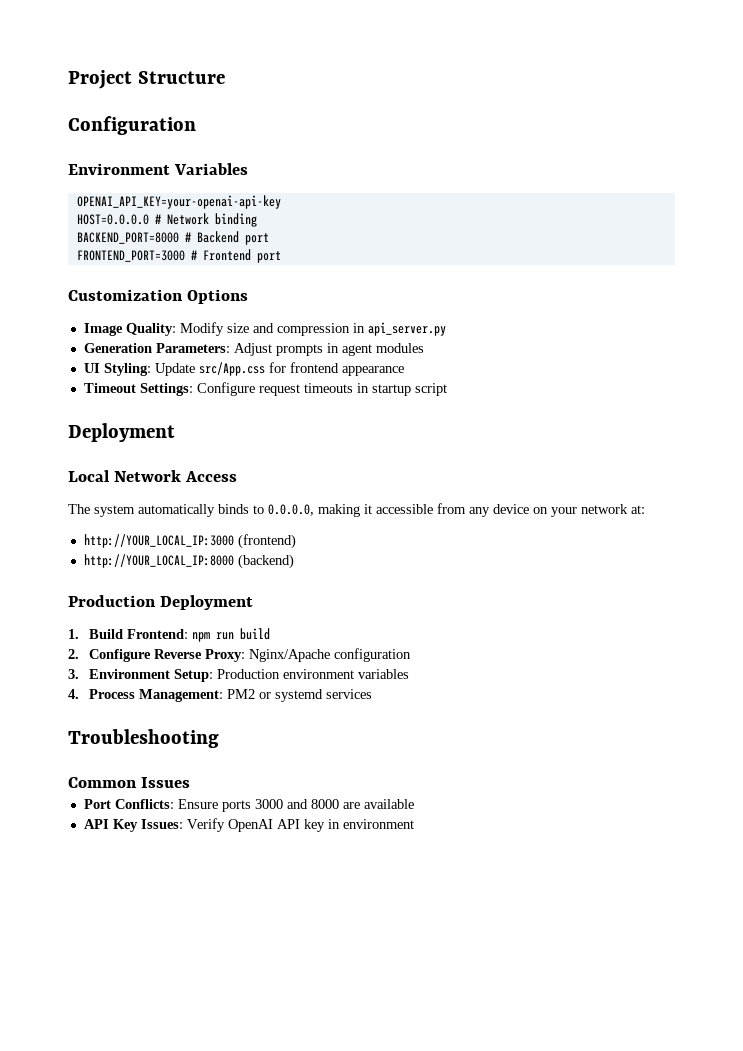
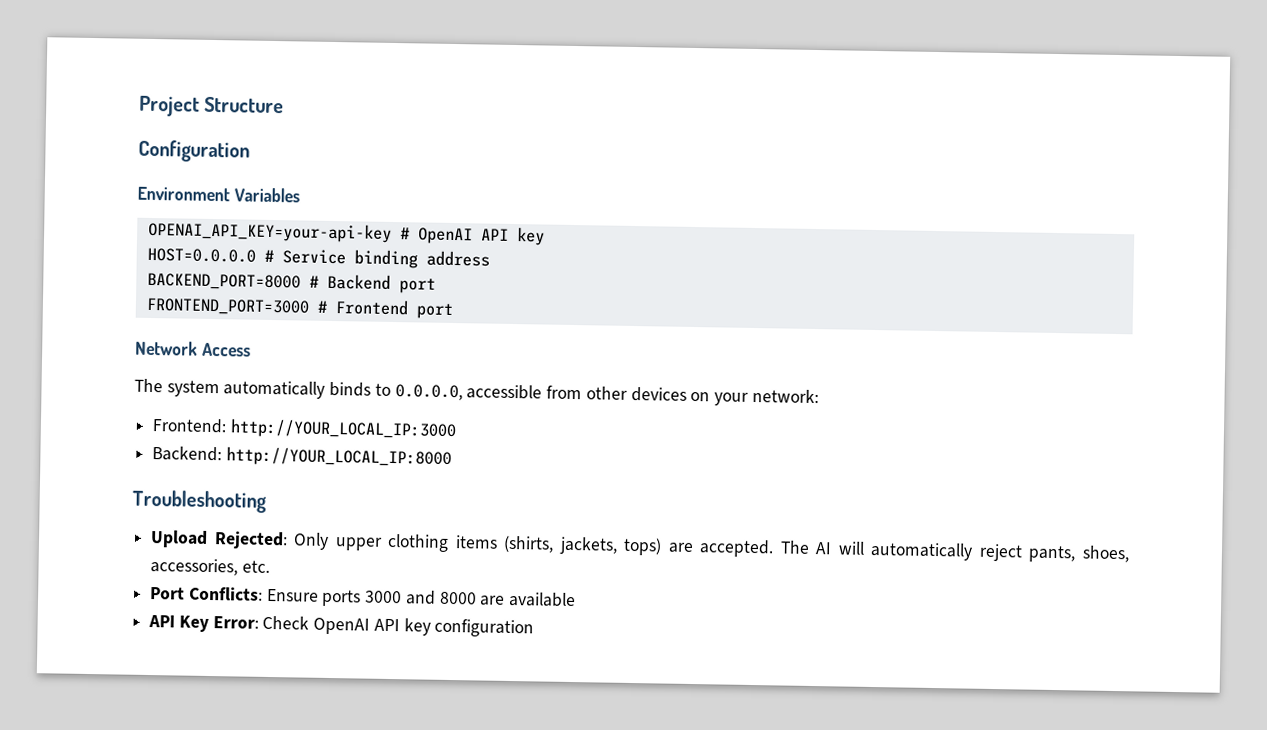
[76,195,281,209] OPENAI_API_KEY=your-openai-api-key -> [147,220,545,246] OPENAI_API_KEY=your-api-key # OpenAI API key
[166,213,209,225] Network -> [281,249,346,265] Service
(257, 220) none -> [425,250,490,267] address
[68,289,249,304] [83,322,446,336] [83,343,424,356] [83,362,404,376] [83,382,447,396] [68,423,175,442] [68,470,110,482] Customization Options // Image Quality: Modify size and compression in api_server.py // Generation Parameters: Adjust prompts in agent modules // UI Styling: Update src/App.css for frontend appearance // Timeout Settings: Configure request timeouts in startup script // Deployment // Local -> (453, 311) none
[318,503,645,517] making it accessible from any device on your network at: // -> [466,384,819,406] [152,418,228,434] accessible from other devices on your network: // Frontend:
[237,534,296,549] (frontend) // -> [152,446,223,462] // Backend:
[237,554,294,569] [68,595,254,610] [68,628,271,642] [68,648,412,662] [68,669,410,682] [68,689,373,702] [68,729,219,748] [68,777,191,788] (backend) // Production Deployment // 1. Build Frontend: npm run build // 2. Configure Reverse Proxy: Nginx/Apache configuration // 3. Environment Setup: Production environment variables // 4. Process Management: PM2 or systemd services // Troubleshooting // Common Issues -> [132,489,267,513] [150,530,1130,563] [150,558,270,576] // Troubleshooting // Upload Rejected: Only upper clothing items (shirts, jackets, tops) are accepted. The AI will automatically reject pants, shoes, accessories, etc.
[140,818,414,832] Issues: Verify OpenAI API key in environment -> [212,615,535,638] Error: Check OpenAI API key configuration

